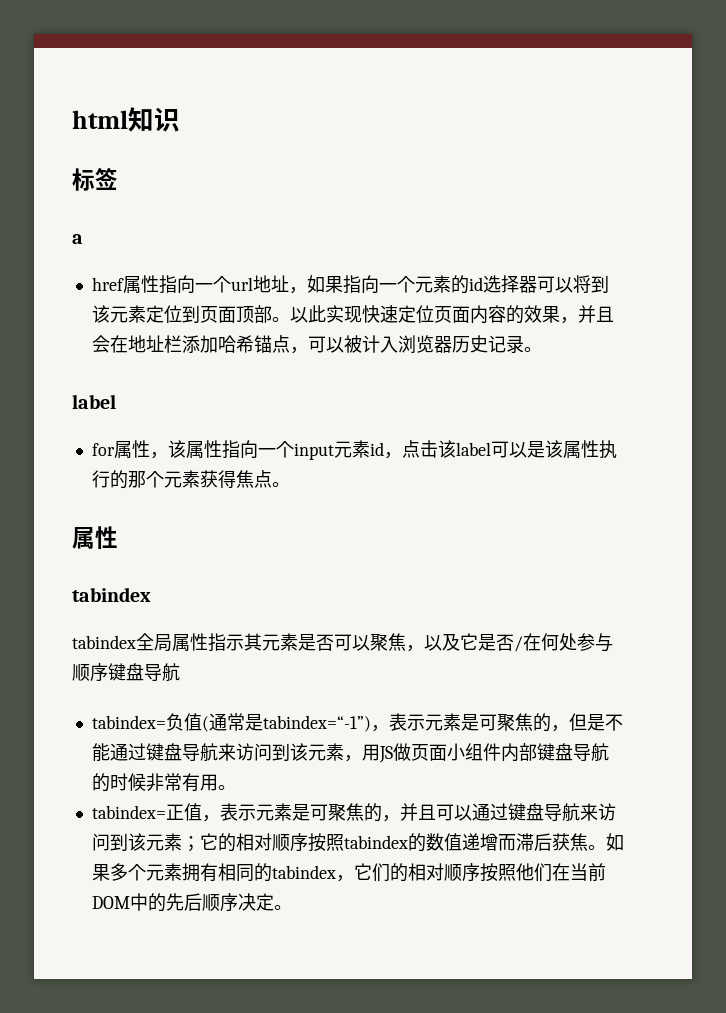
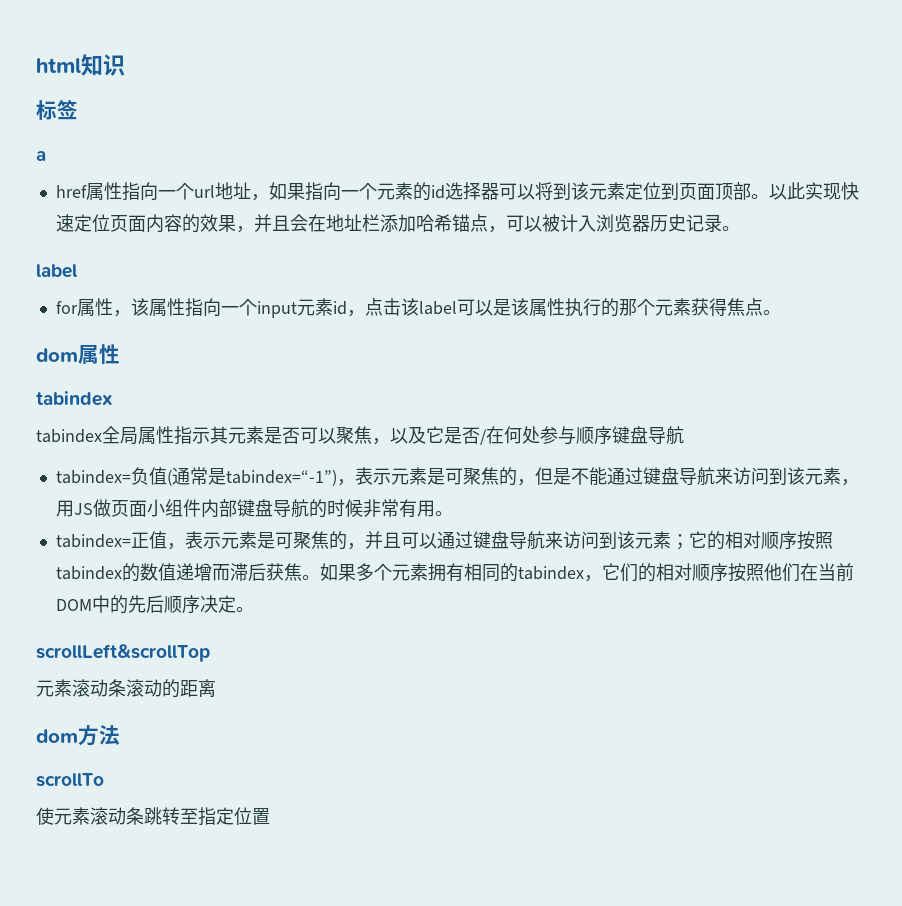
(290, 484) none -> [36,348,78,362] dom
(292, 907) none -> [36,644,210,662] [36,679,216,698] [36,725,120,746] [36,773,104,787] [36,807,270,826] // scrollLeft&scrollTop // 元素滚动条滚动的距离 // dom方法 // scrollTo // 使元素滚动条跳转至指定位置

